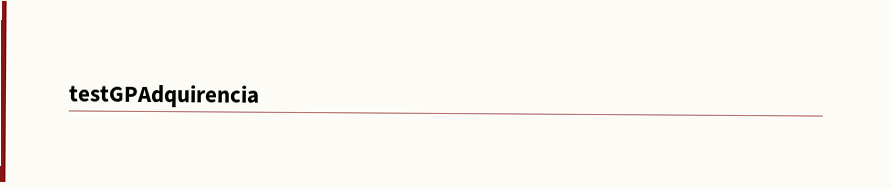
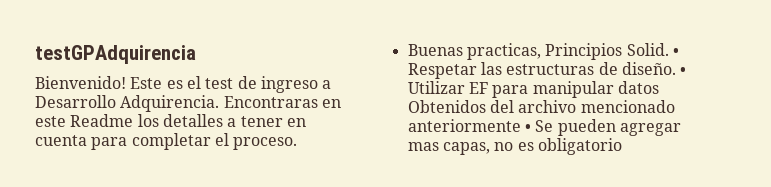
(260, 96) none -> [35,76,332,93] [35,95,341,112] [35,114,306,127] [35,133,298,150] [407,43,679,60] [407,62,687,79] [407,81,659,98] [407,100,675,113] [407,119,681,136] [407,138,622,155] // Bienvenido! Este es el test de ingreso a Desarrollo Adquirencia. Encontraras en este Readme los detalles a tener en cuenta para completar el proceso. // Buenas practicas, Principios Solid. • Respetar las estructuras de diseño. • Utilizar EF para manipular datos Obtenidos del archivo mencionado anteriormente • Se pueden agregar mas capas, no es obligatorio

